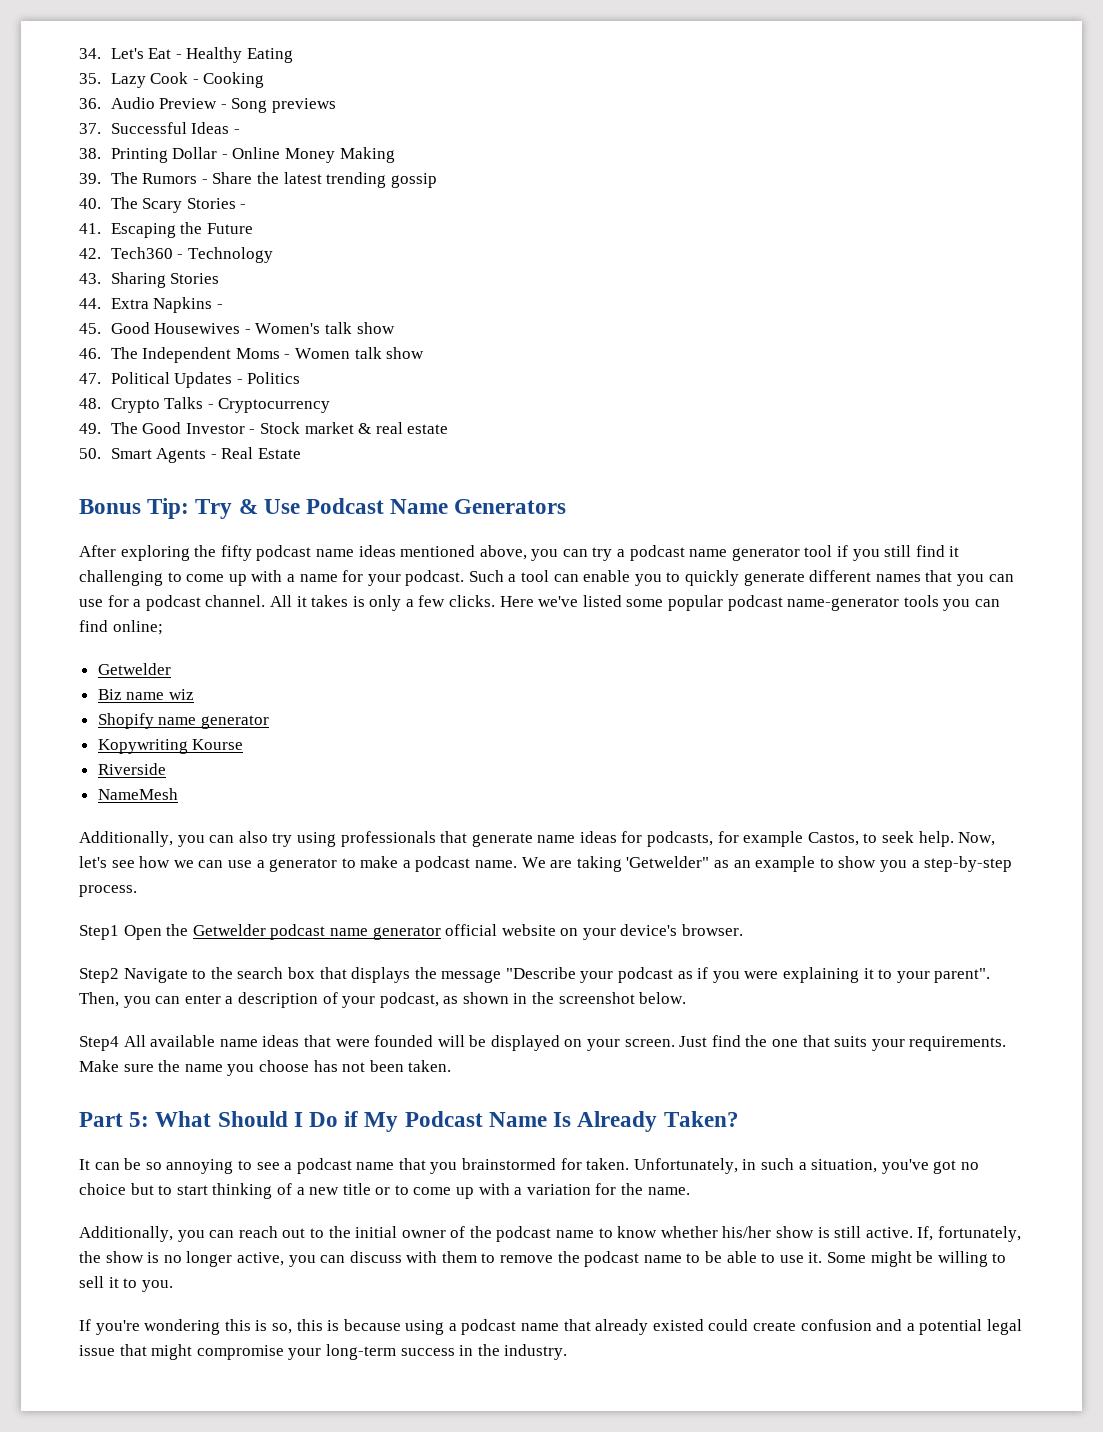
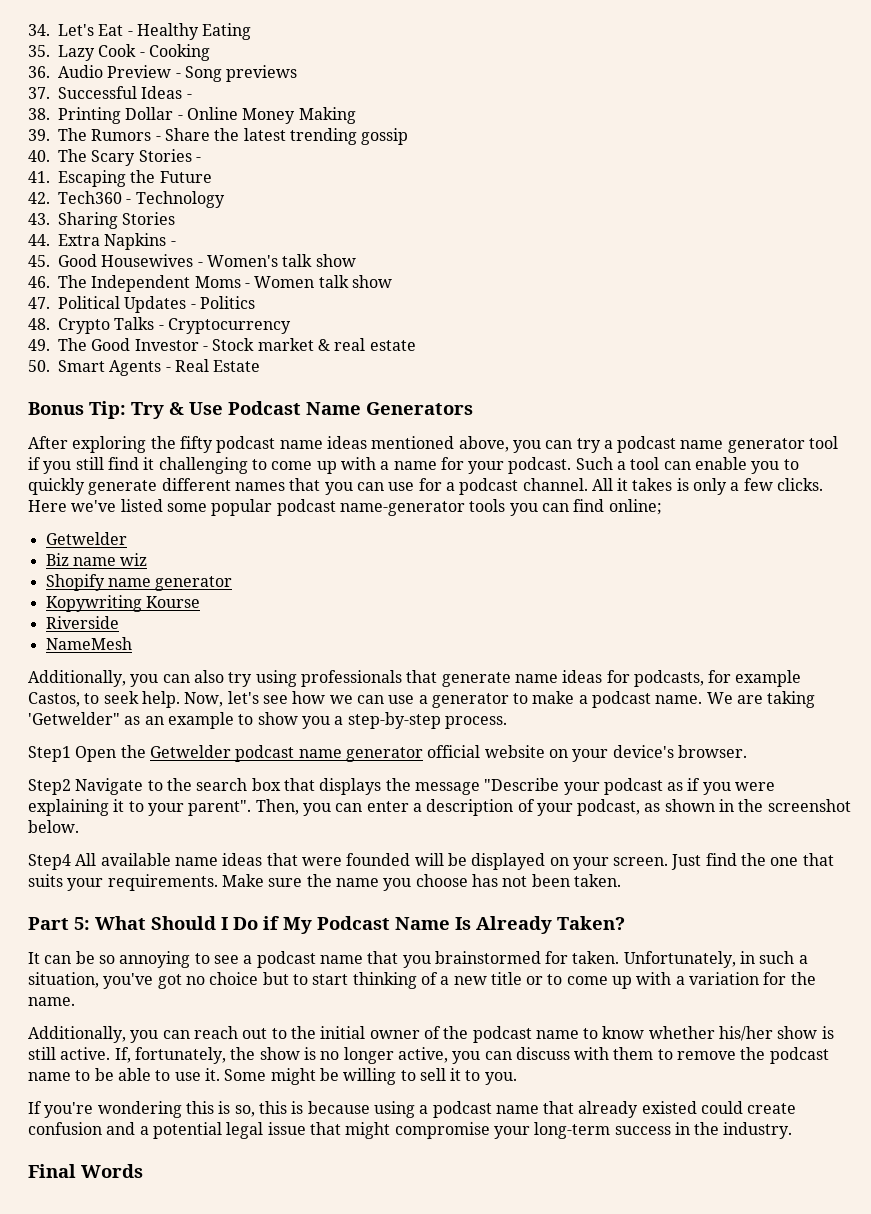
(568, 1352) none -> [28,1164,143,1178] // Final Words

